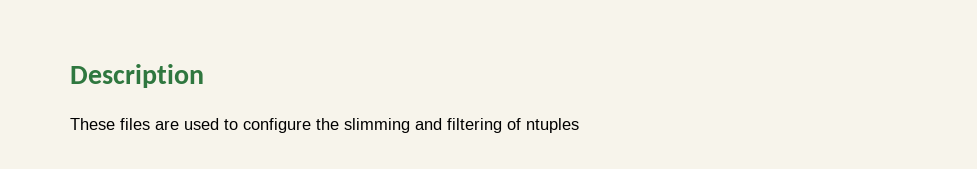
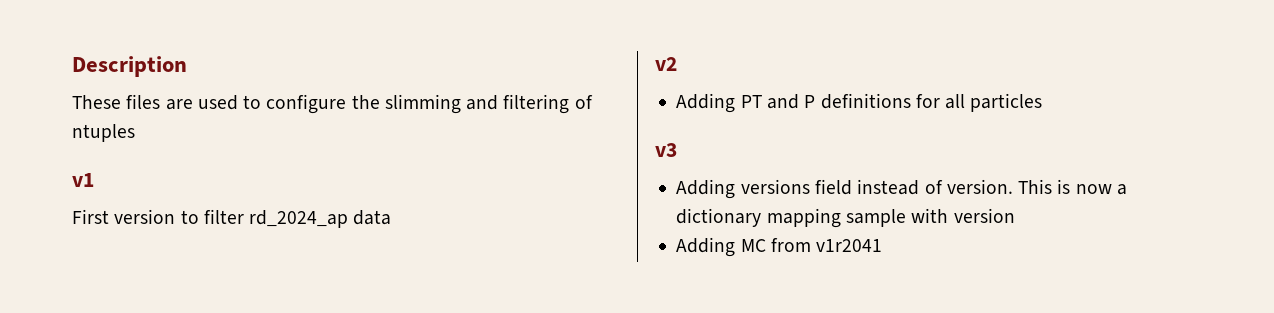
(579, 125) none -> [72,173,94,187] [72,209,392,228] [655,57,677,71] [676,93,1043,113] [655,143,677,157] [676,179,1127,199] [676,208,1015,228] [676,237,883,257] // v1 // First version to filter rd_2024_ap data // v2 // Adding PT and P definitions for all particles // v3 // Adding versions field instead of version. This is now a dictionary mapping sample with version // Adding MC from v1r2041

